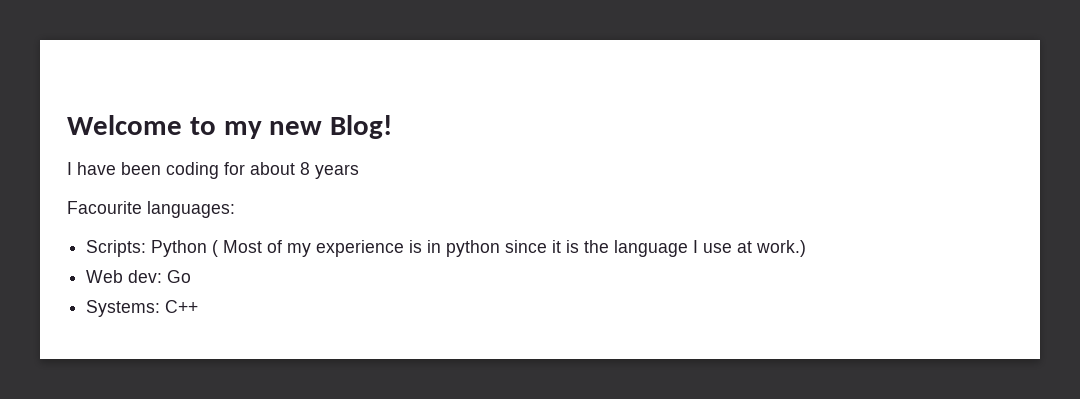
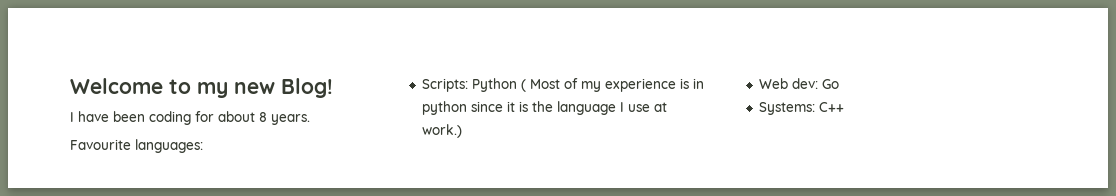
[315,164,359,179] [67,201,142,214] years // Facourite -> [271,114,310,125] [70,139,131,150] years. // Favourite

